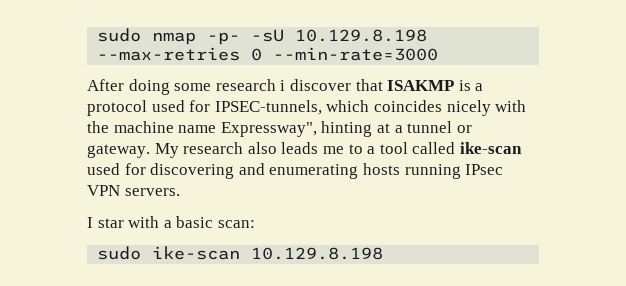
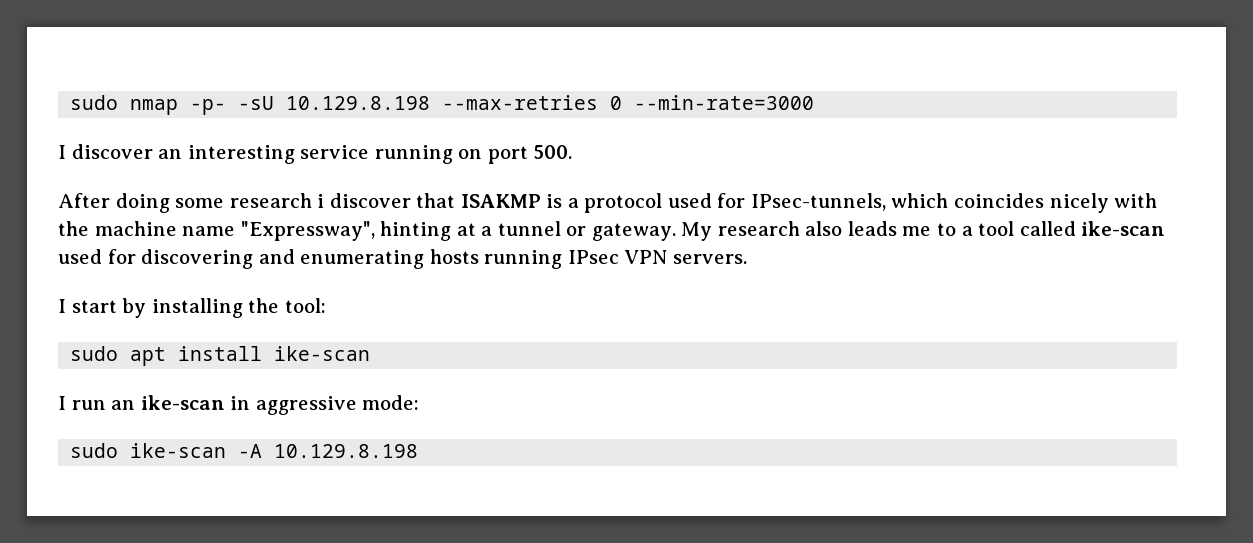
(439, 54) none -> [58,144,573,164] // I discover an interesting service running on port 500.
[214,100,322,115] IPSEC-tunnels, -> [750,193,886,211] IPsec-tunnels,
[220,122,317,137] Expressway", -> [240,221,375,241] "Expressway",
[97,216,255,228] star with a basic scan: -> [71,298,326,318] [70,346,371,366] [58,395,420,415] start by installing the tool: // sudo apt install ike-scan // I run an ike-scan in aggressive mode:
(241, 253) none -> [238,444,263,458] -A

